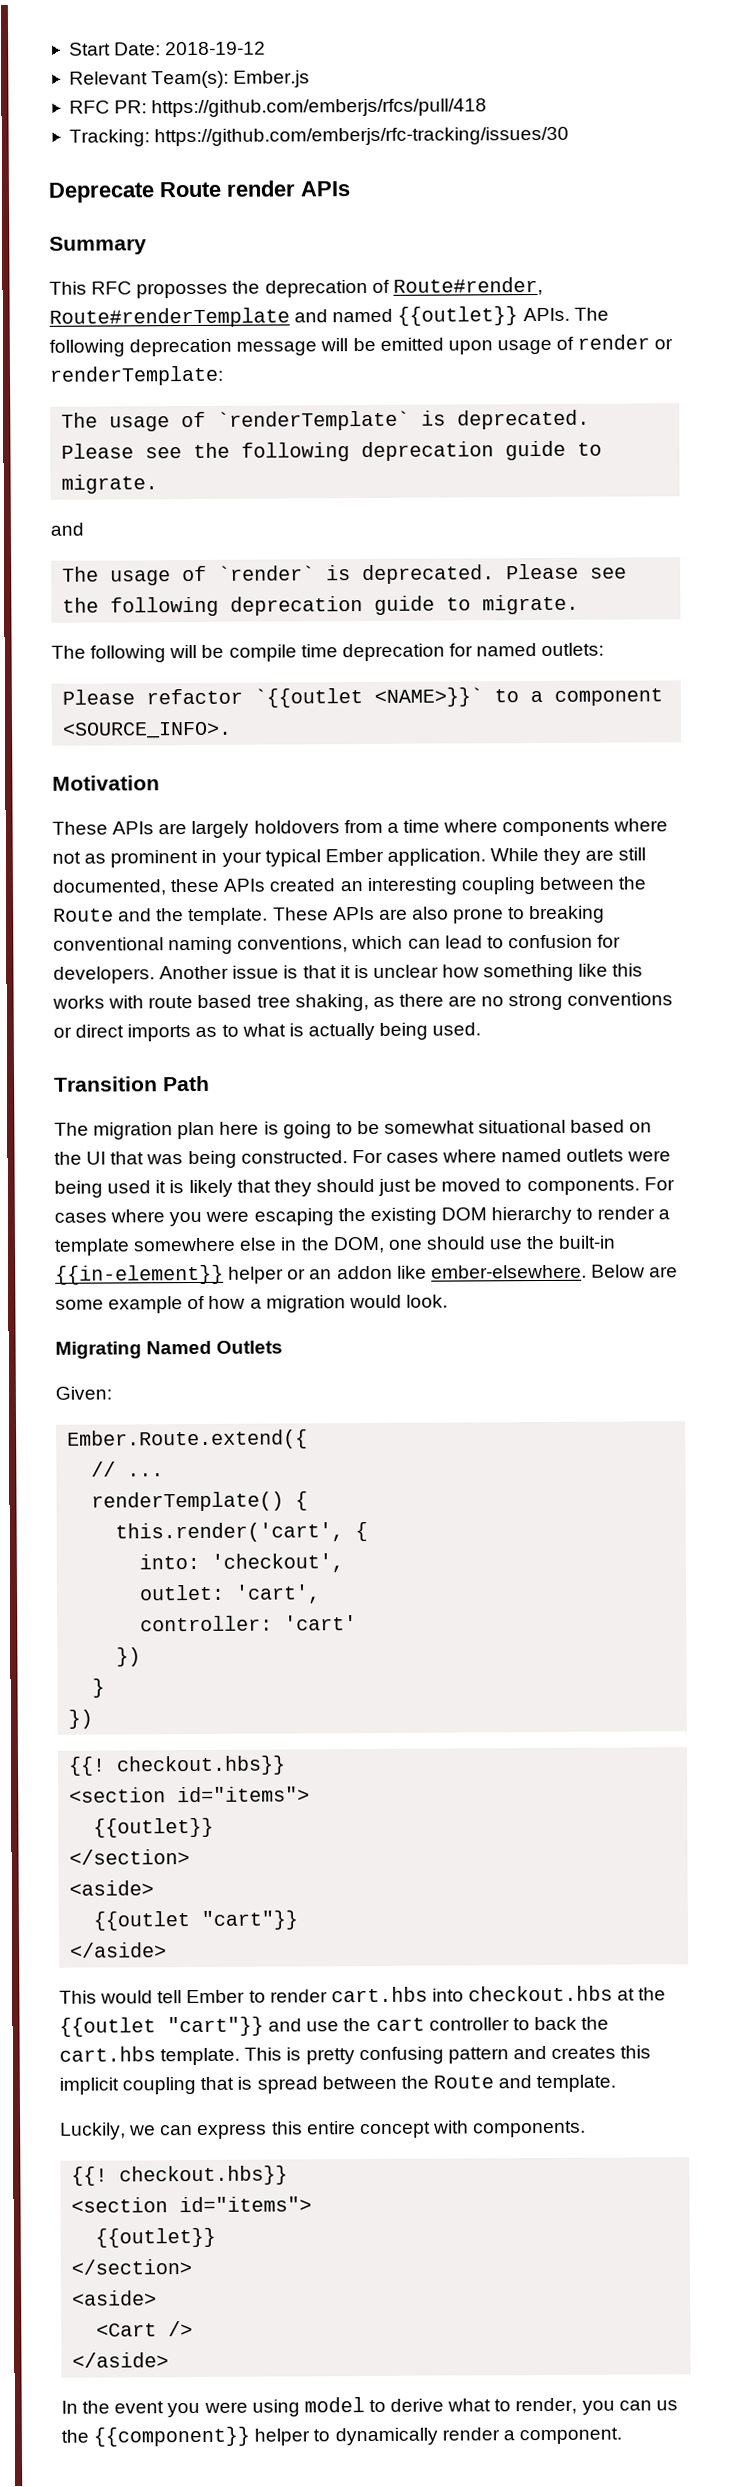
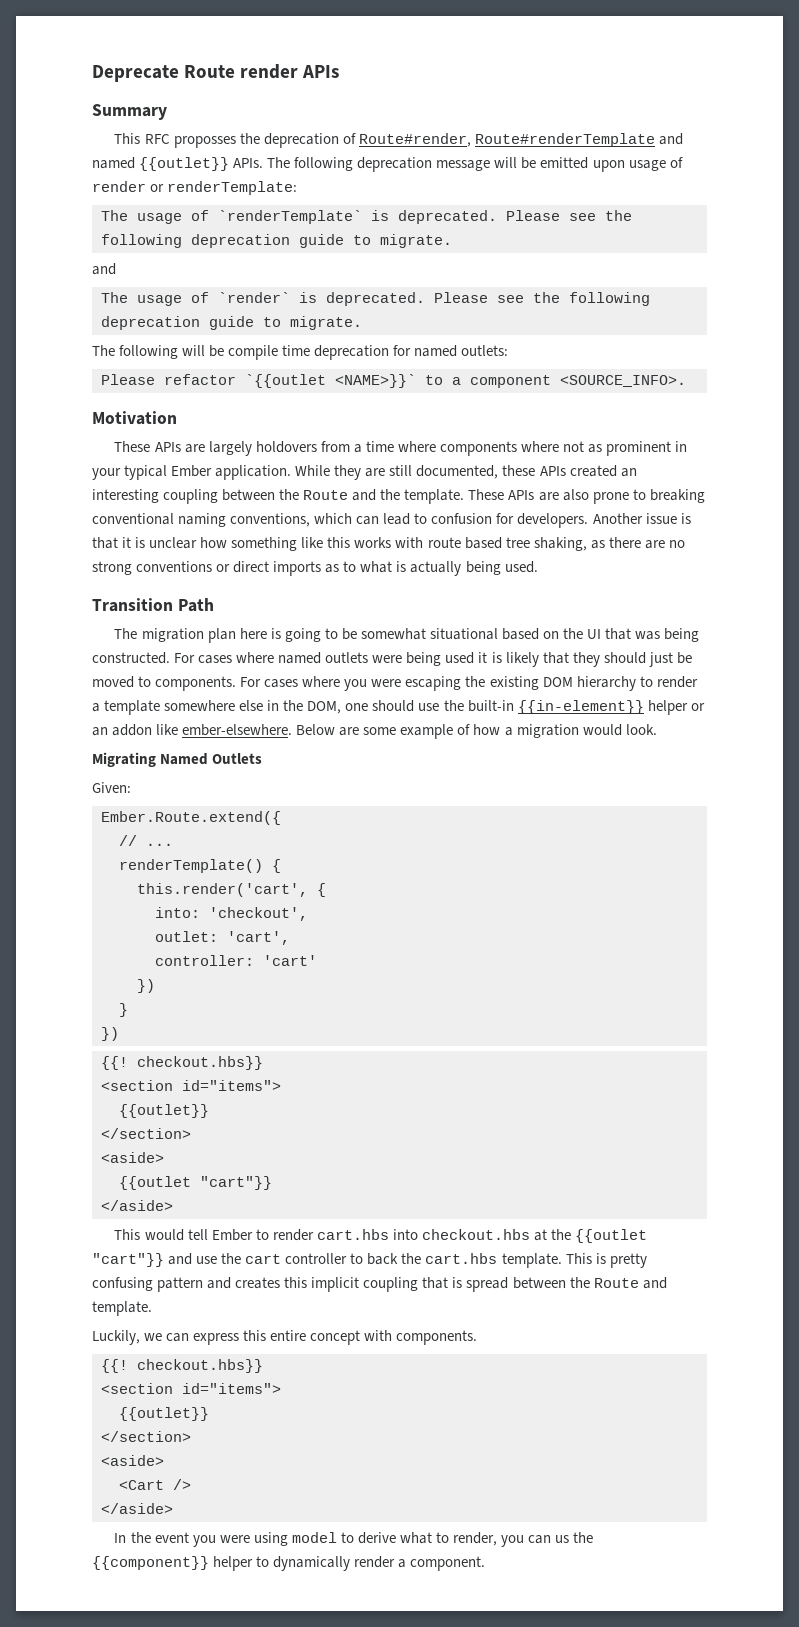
[68,41,267,56] [68,70,311,89] [68,98,488,118] [68,126,570,147] Start Date: 2018-19-12 // Relevant Team(s): Ember.js // RFC PR: https://github.com/emberjs/rfcs/pull/418 // Tracking: https://github.com/emberjs/rfc-tracking/issues/30 // -> (92, 73) none

